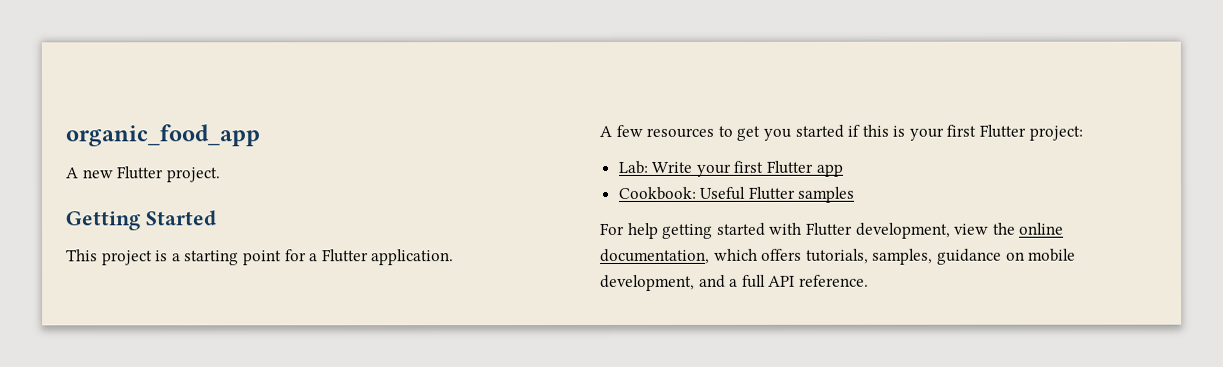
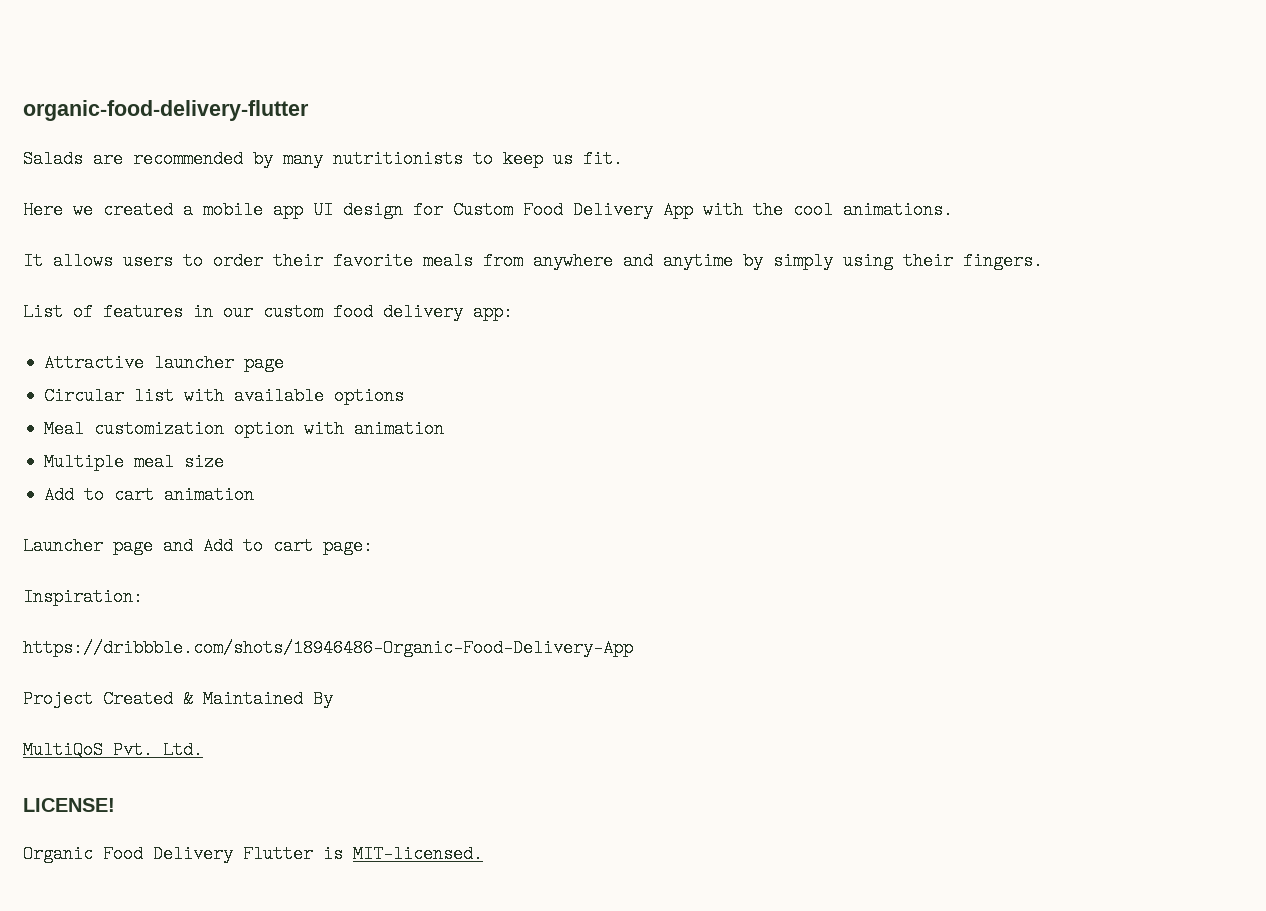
[65,124,260,147] [65,166,220,183] [66,210,217,231] [66,249,455,266] [599,124,1083,141] [617,160,843,177] [618,186,856,203] [600,222,1065,239] [600,248,1077,265] [600,274,869,292] organic_food_app // A new Flutter project. // Getting Started // This project is a starting point for a Flutter application. // A few resources to get you started if this is your first Flutter project: // Lab: Write your first Flutter app // Cookbook: Useful Flutter samples // For help getting started with Flutter development, view the online documentation, which offers tutorials, samples, guidance on mobile development, and a full API reference. -> [23,100,309,121] [23,150,623,168] [23,201,953,219] [23,252,1043,270] [23,303,513,321] [44,354,285,372] [44,387,405,405] [44,420,445,438] [44,453,225,471] [44,486,255,504] [23,537,373,555] [23,588,143,606] [23,639,633,657] [23,690,333,708] [23,741,203,759] [23,798,115,812] [23,845,483,863] organic-food-delivery-flutter // Salads are recommended by many nutritionists to keep us fit. // Here we created a mobile app UI design for Custom Food Delivery App with the cool animations. // It allows users to order their favorite meals from anywhere and anytime by simply using their fingers. // List of features in our custom food delivery app: // Attractive launcher page // Circular list with available options // Meal customization option with animation // Multiple meal size // Add to cart animation // Launcher page and Add to cart page: // Inspiration: // https://dribbble.com/shots/18946486-Organic-Food-Delivery-App // Project Created & Maintained By // MultiQoS Pvt. Ltd. // LICENSE! // Organic Food Delivery Flutter is MIT-licensed.

